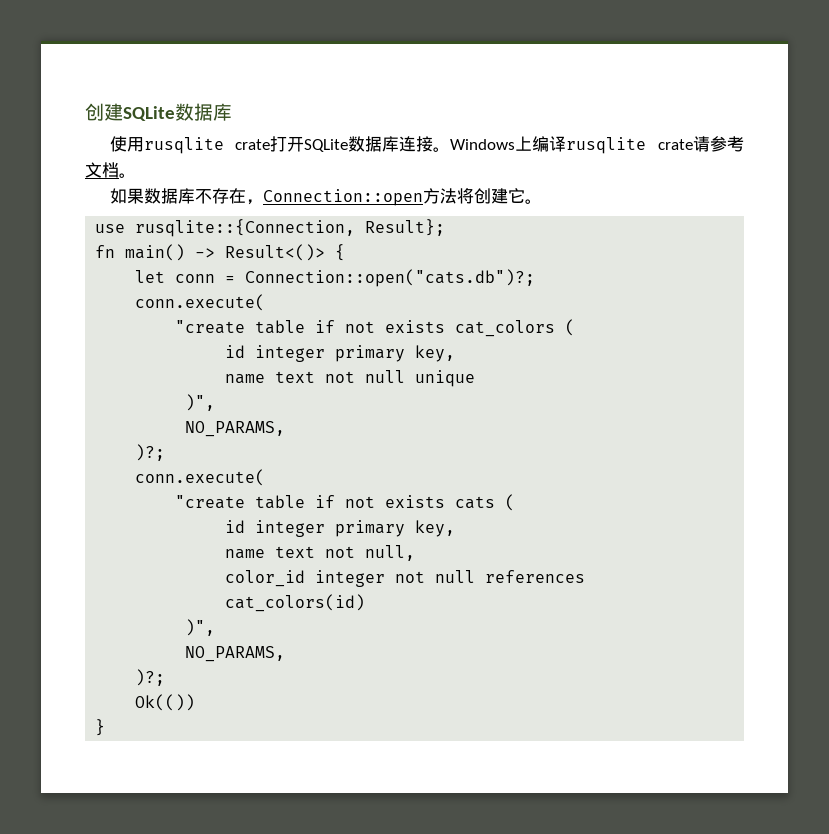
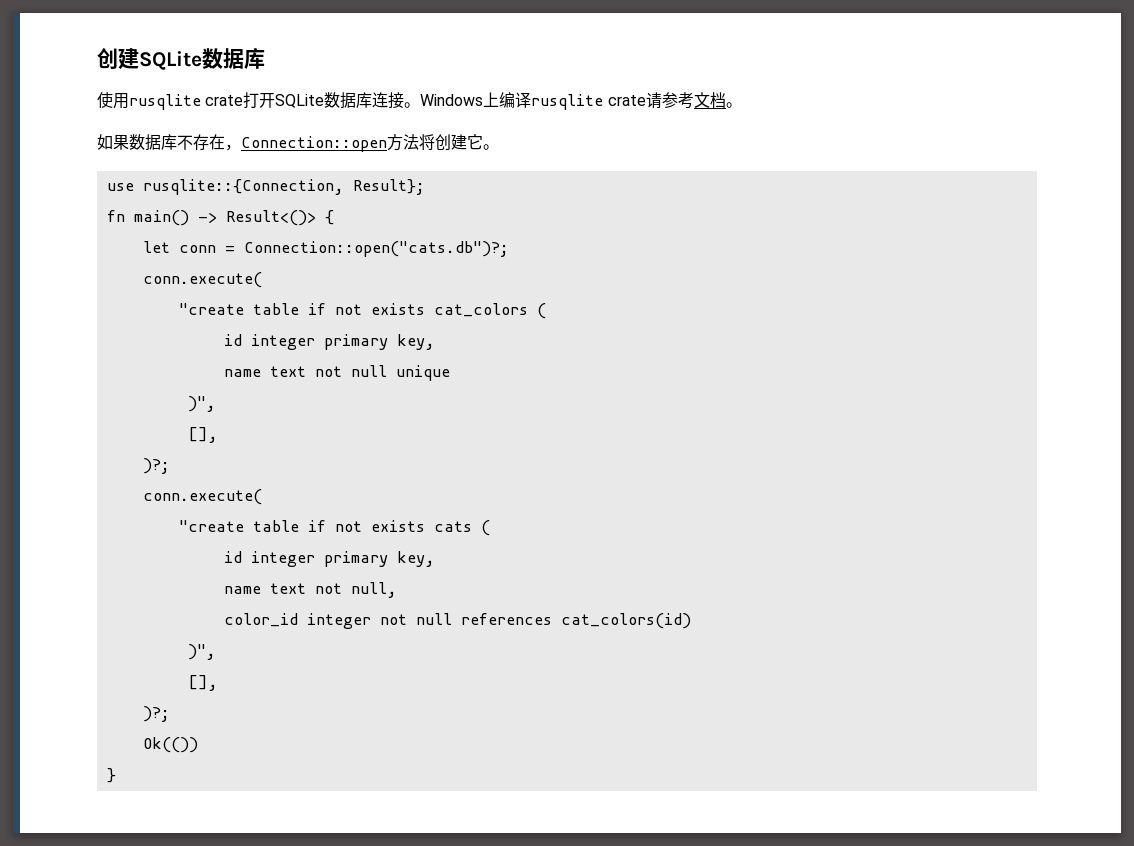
[185,421,286,437] NO_PARAMS, -> [187,427,218,443] [],
[185,646,286,662] NO_PARAMS, -> [187,675,218,691] [],

